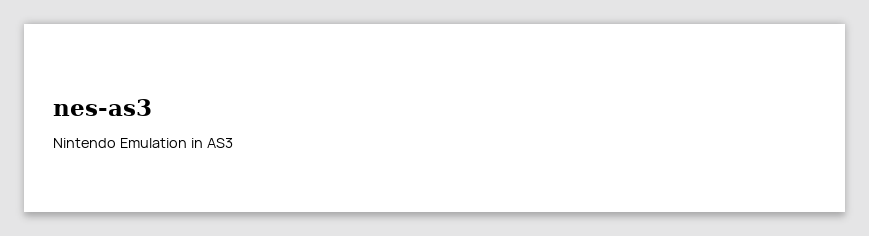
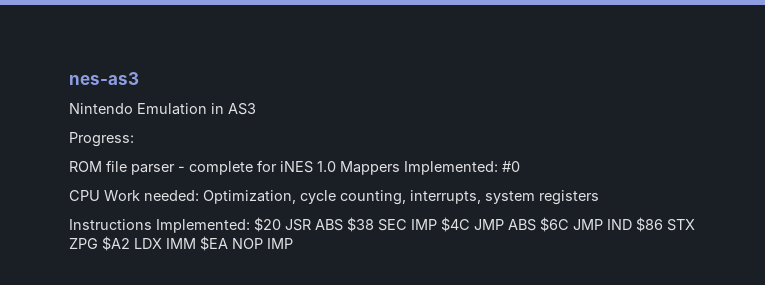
(233, 143) none -> [69,132,134,147] [69,160,520,175] [69,190,599,205] [69,217,695,233] [69,236,293,251] // Progress: // ROM file parser - complete for iNES 1.0 Mappers Implemented: #0 // CPU Work needed: Optimization, cycle counting, interrupts, system registers // Instructions Implemented: $20 JSR ABS $38 SEC IMP $4C JMP ABS $6C JMP IND $86 STX ZPG $A2 LDX IMM $EA NOP IMP

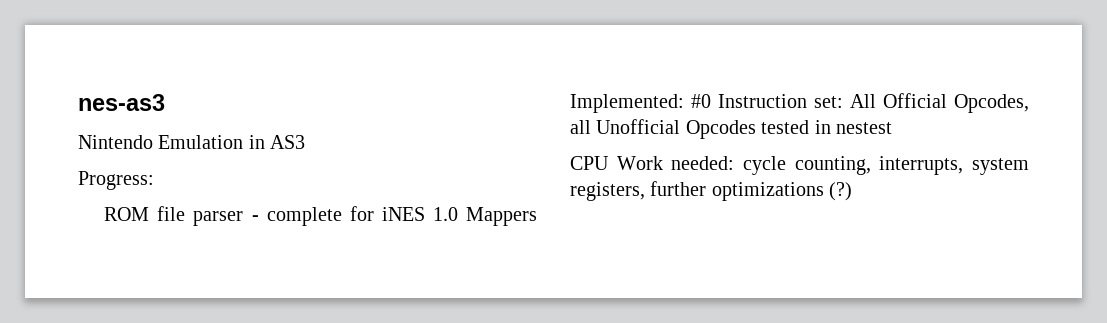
(520, 166) none -> [718,93,1029,113] [570,119,892,139] Instruction set: All Official Opcodes, all Unofficial Opcodes tested in nestest
[203,190,296,204] Optimization, -> (735, 163) none
[539,190,599,205] [69,217,695,233] [69,236,293,251] registers // Instructions Implemented: $20 JSR ABS $38 SEC IMP $4C JMP ABS $6C JMP IND $86 STX ZPG $A2 LDX IMM $EA NOP IMP -> [570,181,853,201] registers, further optimizations (?)

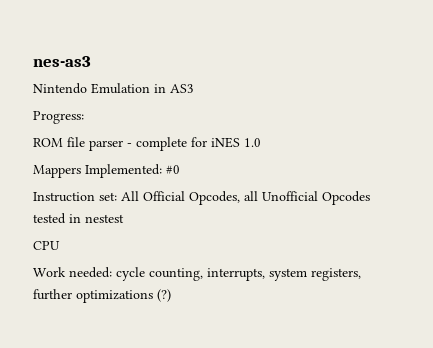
(458, 214) none -> (261, 142) //
(711, 101) none -> (180, 169) //
(609, 163) none -> (60, 245) //

